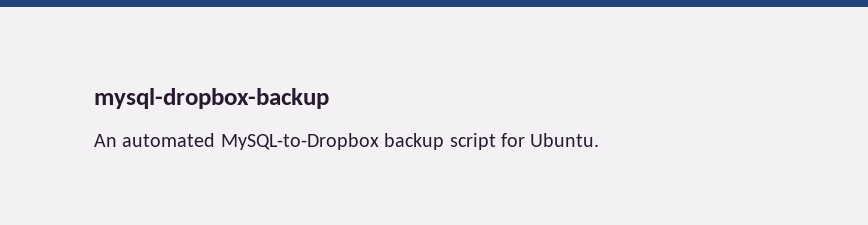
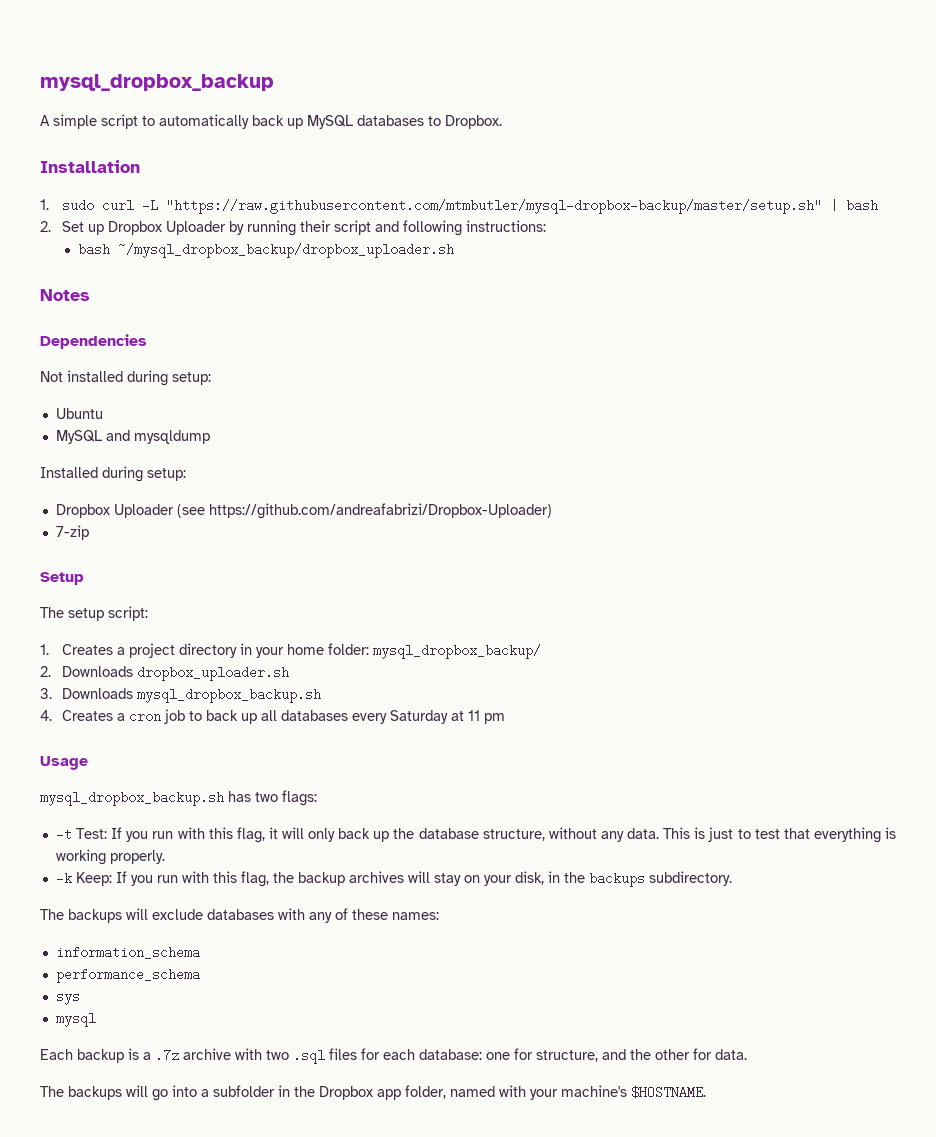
[94,88,329,109] [94,133,600,150] mysql-dropbox-backup // An automated MySQL-to-Dropbox backup script for Ubuntu. -> [40,74,274,91] [40,114,502,129] [40,160,140,173] [40,199,879,214] [40,220,547,236] [78,243,455,258] [40,289,90,301] [40,334,147,349] [40,370,211,386] [55,408,103,419] [55,430,210,444] [40,466,186,482] [55,503,552,519] [55,525,89,540] [40,572,84,585] [40,606,148,621] [40,643,542,659] [40,666,290,681] [40,688,322,703] [40,709,506,724] [40,756,88,770] [40,790,317,806] [55,827,896,843] [55,849,165,865] [55,871,732,887] [40,908,439,923] [55,946,200,959] [55,968,200,983] [55,994,80,1005] [55,1013,96,1027] [40,1048,747,1064] [40,1085,706,1101] mysql_dropbox_backup // A simple script to automatically back up MySQL databases to Dropbox. // Installation // 1. sudo curl -L "https://raw.githubusercontent.com/mtmbutler/mysql-dropbox-backup/master/setup.sh" | bash // 2. Set up Dropbox Uploader by running their script and following instructions: // bash ~/mysql_dropbox_backup/dropbox_uploader.sh // Notes // Dependencies // Not installed during setup: // Ubuntu // MySQL and mysqldump // Installed during setup: // Dropbox Uploader (see https://github.com/andreafabrizi/Dropbox-Uploader) // 7-zip // Setup // The setup script: // 1. Creates a project directory in your home folder: mysql_dropbox_backup/ // 2. Downloads dropbox_uploader.sh // 3. Downloads mysql_dropbox_backup.sh // 4. Creates a cron job to back up all databases every Saturday at 11 pm // Usage // mysql_dropbox_backup.sh has two flags: // -t Test: If you run with this flag, it will only back up the database structure, without any data. This is just to test that everything is working properly. // -k Keep: If you run with this flag, the backup archives will stay on your disk, in the backups subdirectory. // The backups will exclude databases with any of these names: // information_schema // performance_schema // sys // mysql // Each backup is a .7z archive with two .sql files for each database: one for structure, and the other for data. // The backups will go into a subfolder in the Dropbox app folder, named with your machine's $HOSTNAME.

